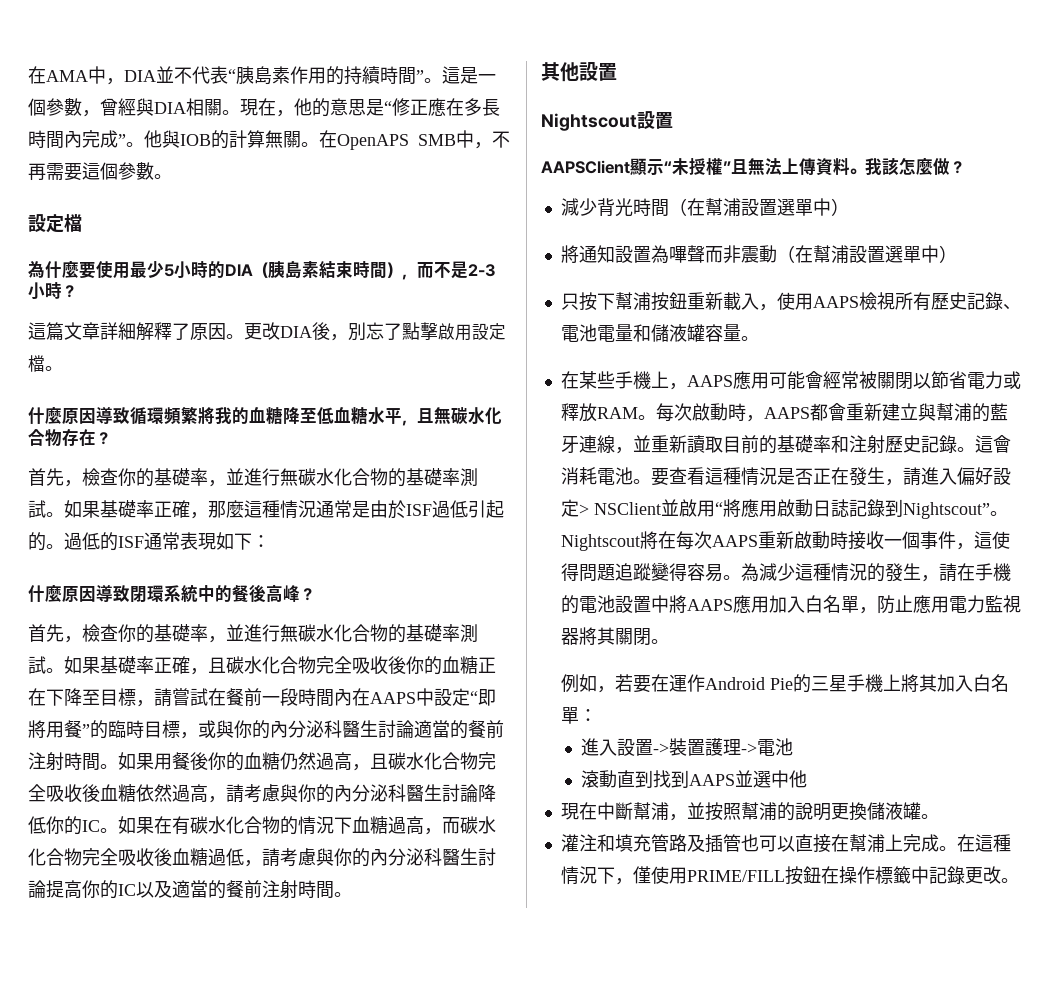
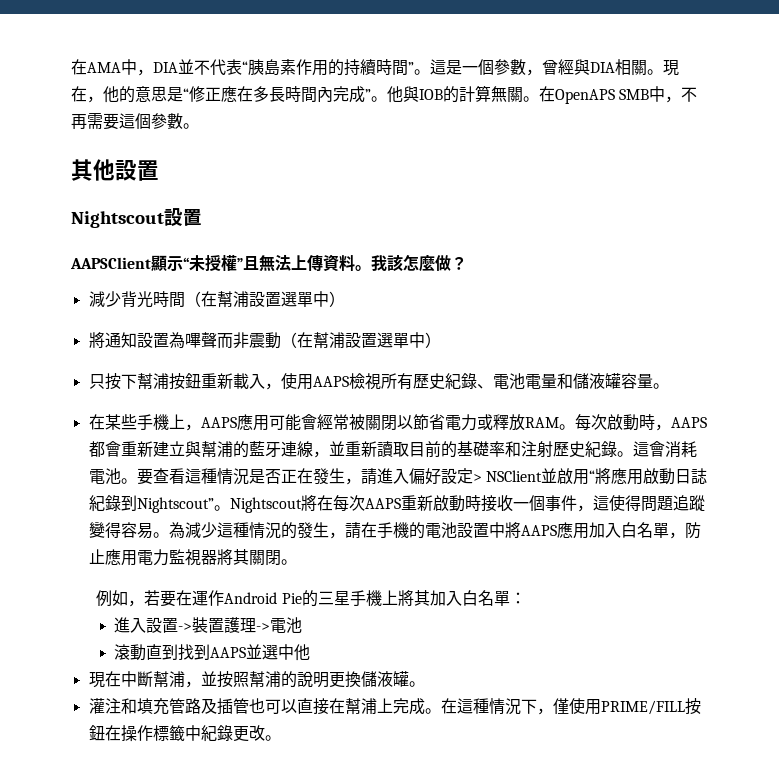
[28,214,82,233] [28,261,496,280] [28,282,77,300] [28,322,506,341] [28,355,63,372] [28,406,502,426] [28,428,111,447] [28,468,478,487] [28,500,504,519] [28,532,270,551] [28,584,315,603] [28,624,478,643] [28,656,496,675] [28,688,496,707] [28,720,504,739] [28,752,496,771] [28,784,496,803] [28,816,496,835] [28,848,496,867] [28,880,352,899] // 設定檔 // 為什麼要使用最少5小時的DIA（胰島素結束時間），而不是2-3小時？ // 這篇文章詳細解釋了原因。更改DIA後，別忘了點擊啟用設定檔。 // 什麼原因導致循環頻繁將我的血糖降至低血糖水平，且無碳水化合物存在？ // 首先，檢查你的基礎率，並進行無碳水化合物的基礎率測試。如果基礎率正確，那麼這種情況通常是由於ISF過低引起的。過低的ISF通常表現如下： // 什麼原因導致閉環系統中的餐後高峰？ // 首先，檢查你的基礎率，並進行無碳水化合物的基礎率測試。如果基礎率正確，且碳水化合物完全吸收後你的血糖正在下降至目標，請嘗試在餐前一段時間內在AAPS中設定“即將用餐”的臨時目標，或與你的內分泌科醫生討論適當的餐前注射時間。如果用餐後你的血糖仍然過高，且碳水化合物完全吸收後血糖依然過高，請考慮與你的內分泌科醫生討論降低你的IC。如果在有碳水化合物的情況下血糖過高，而碳水化合物完全吸收後血糖過低，請考慮與你的內分泌科醫生討論提高你的IC以及適當的餐前注射時間。 -> (199, 126) none
[966,292,985,310] 記 -> [444,373,461,390] 紀
[920,435,939,453] 記 -> [584,441,601,458] 紀
[848,499,867,517] 記 -> [88,495,105,512] 紀
[928,866,947,884] 記 -> [200,725,217,742] 紀

